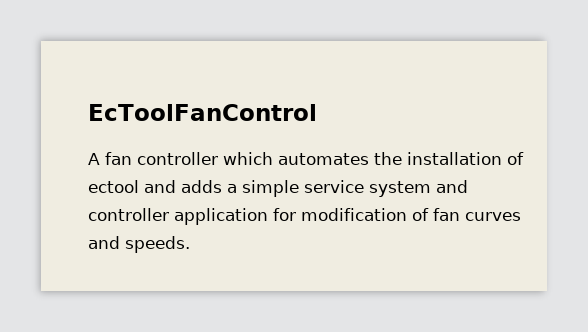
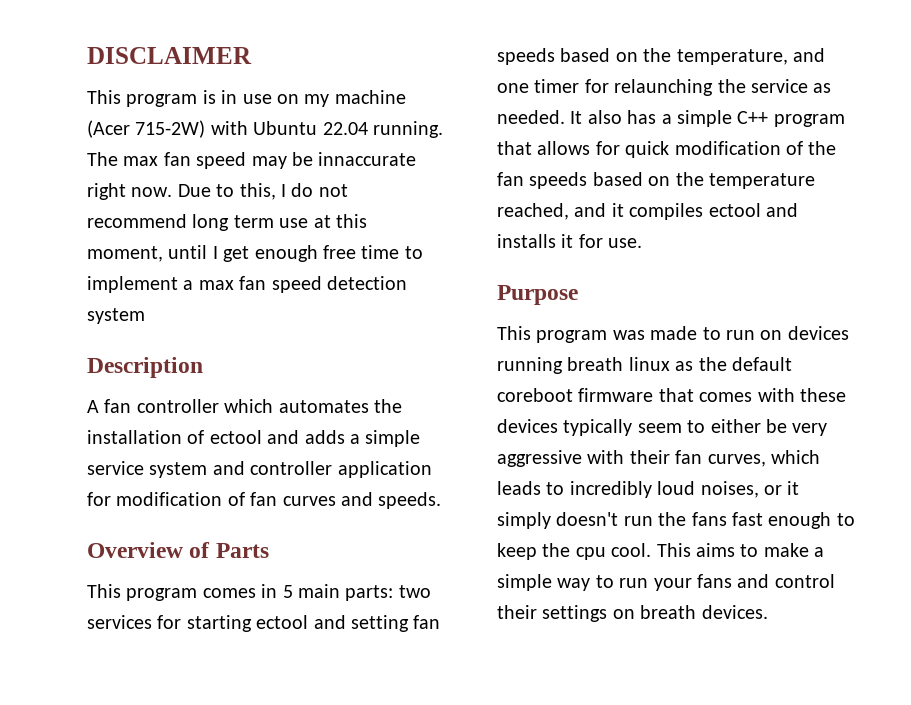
[88,104,317,121] EcToolFanControl -> [87,47,252,64] [87,90,406,107] [87,120,443,138] [87,152,417,169] [87,183,348,200] [87,214,367,231] [87,245,423,262] [87,276,407,293] [87,308,145,324] [87,357,203,378] DISCLAIMER // This program is in use on my machine (Acer 715-2W) with Ubuntu 22.04 running. The max fan speed may be innaccurate right now. Due to this, I do not recommend long term use at this moment, until I get enough free time to implement a max fan speed detection system // Description
(190, 244) none -> [87,542,269,558] [87,584,431,601] [87,615,441,632] [497,48,825,65] [497,79,832,96] [497,110,845,127] [497,141,837,158] [497,172,815,189] [497,203,798,220] [497,234,643,248] [497,285,578,305] [497,326,849,343] [497,357,792,374] [497,388,846,402] [497,419,828,436] [497,450,820,467] [497,481,800,498] [497,512,855,529] [497,543,825,560] [497,574,835,591] [497,605,768,622] // Overview of Parts // This program comes in 5 main parts: two services for starting ectool and setting fan speeds based on the temperature, and one timer for relaunching the service as needed. It also has a simple C++ program that allows for quick modification of the fan speeds based on the temperature reached, and it compiles ectool and installs it for use. // Purpose // This program was made to run on devices running breath linux as the default coreboot firmware that comes with these devices typically seem to either be very aggressive with their fan curves, which leads to incredibly loud noises, or it simply doesn't run the fans fast enough to keep the cpu cool. This aims to make a simple way to run your fans and control their settings on breath devices.

